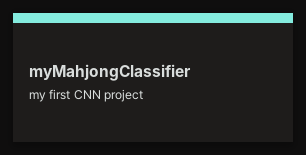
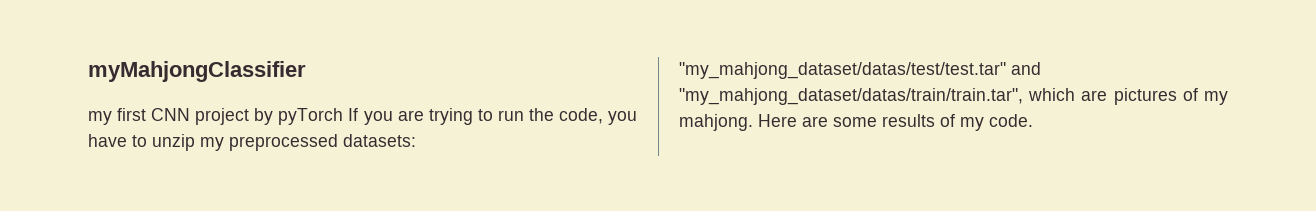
(144, 95) none -> [254,108,637,125] [88,134,416,151] [679,62,1041,79] [679,88,1228,105] [679,114,1033,131] by pyTorch If you are trying to run the code, you have to unzip my preprocessed datasets: "my_mahjong_dataset/datas/test/test.tar" and "my_mahjong_dataset/datas/train/train.tar", which are pictures of my mahjong. Here are some results of my code.

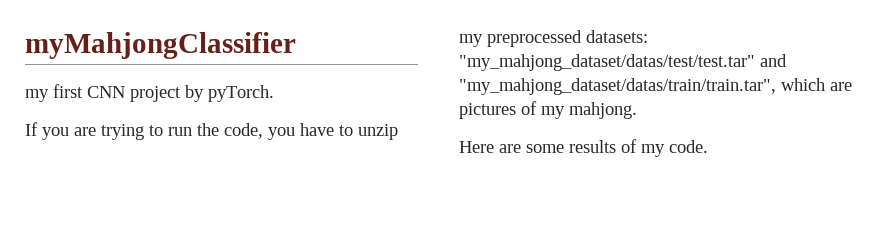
[278,108,344,125] pyTorch -> [208,85,274,102] pyTorch. //
(753, 122) none -> (637, 110) //

